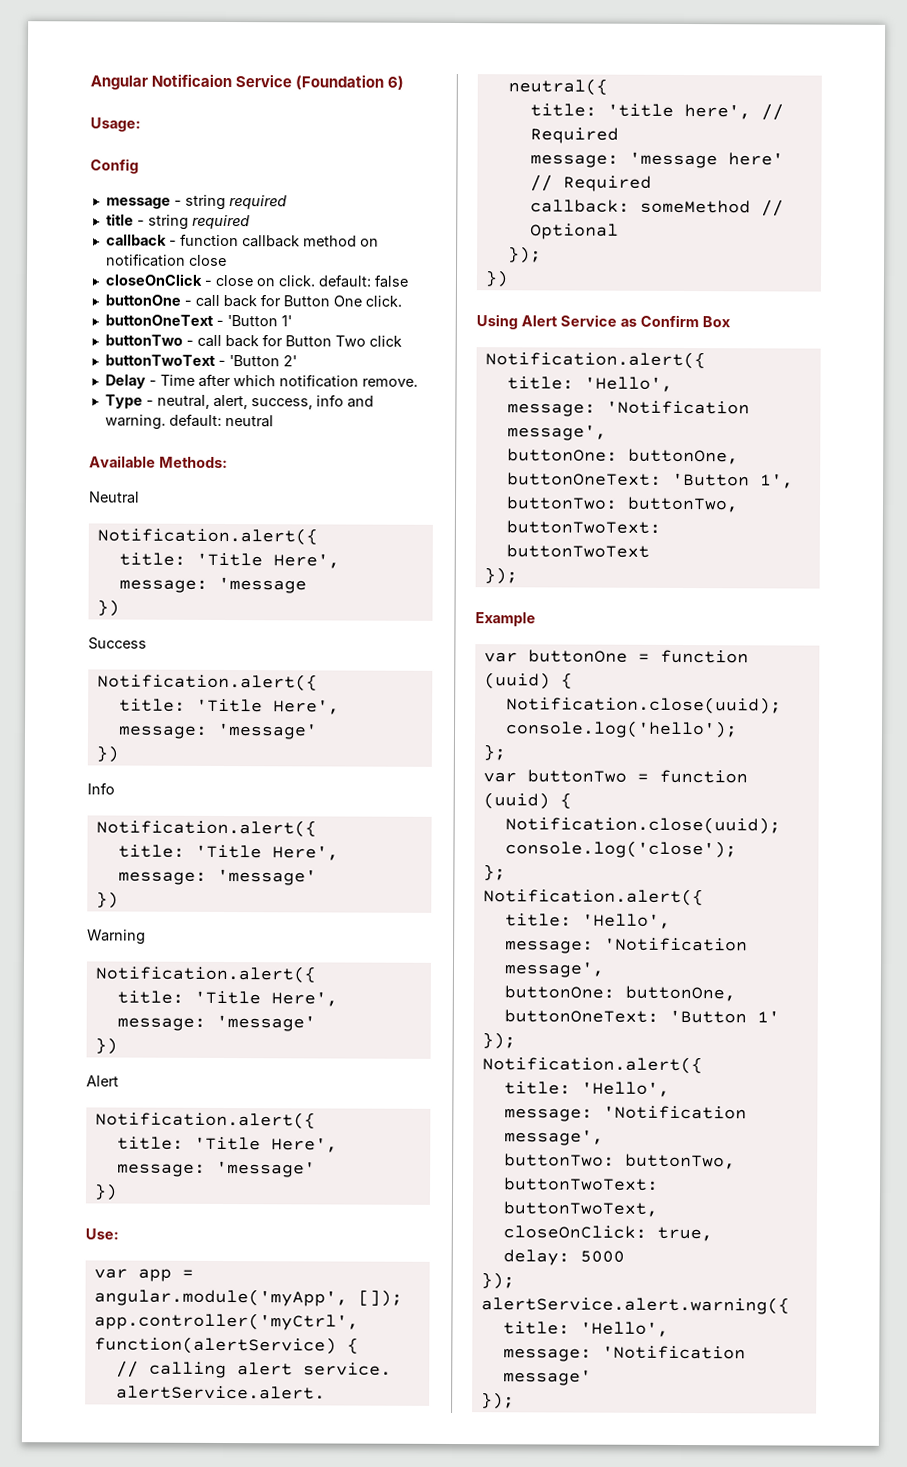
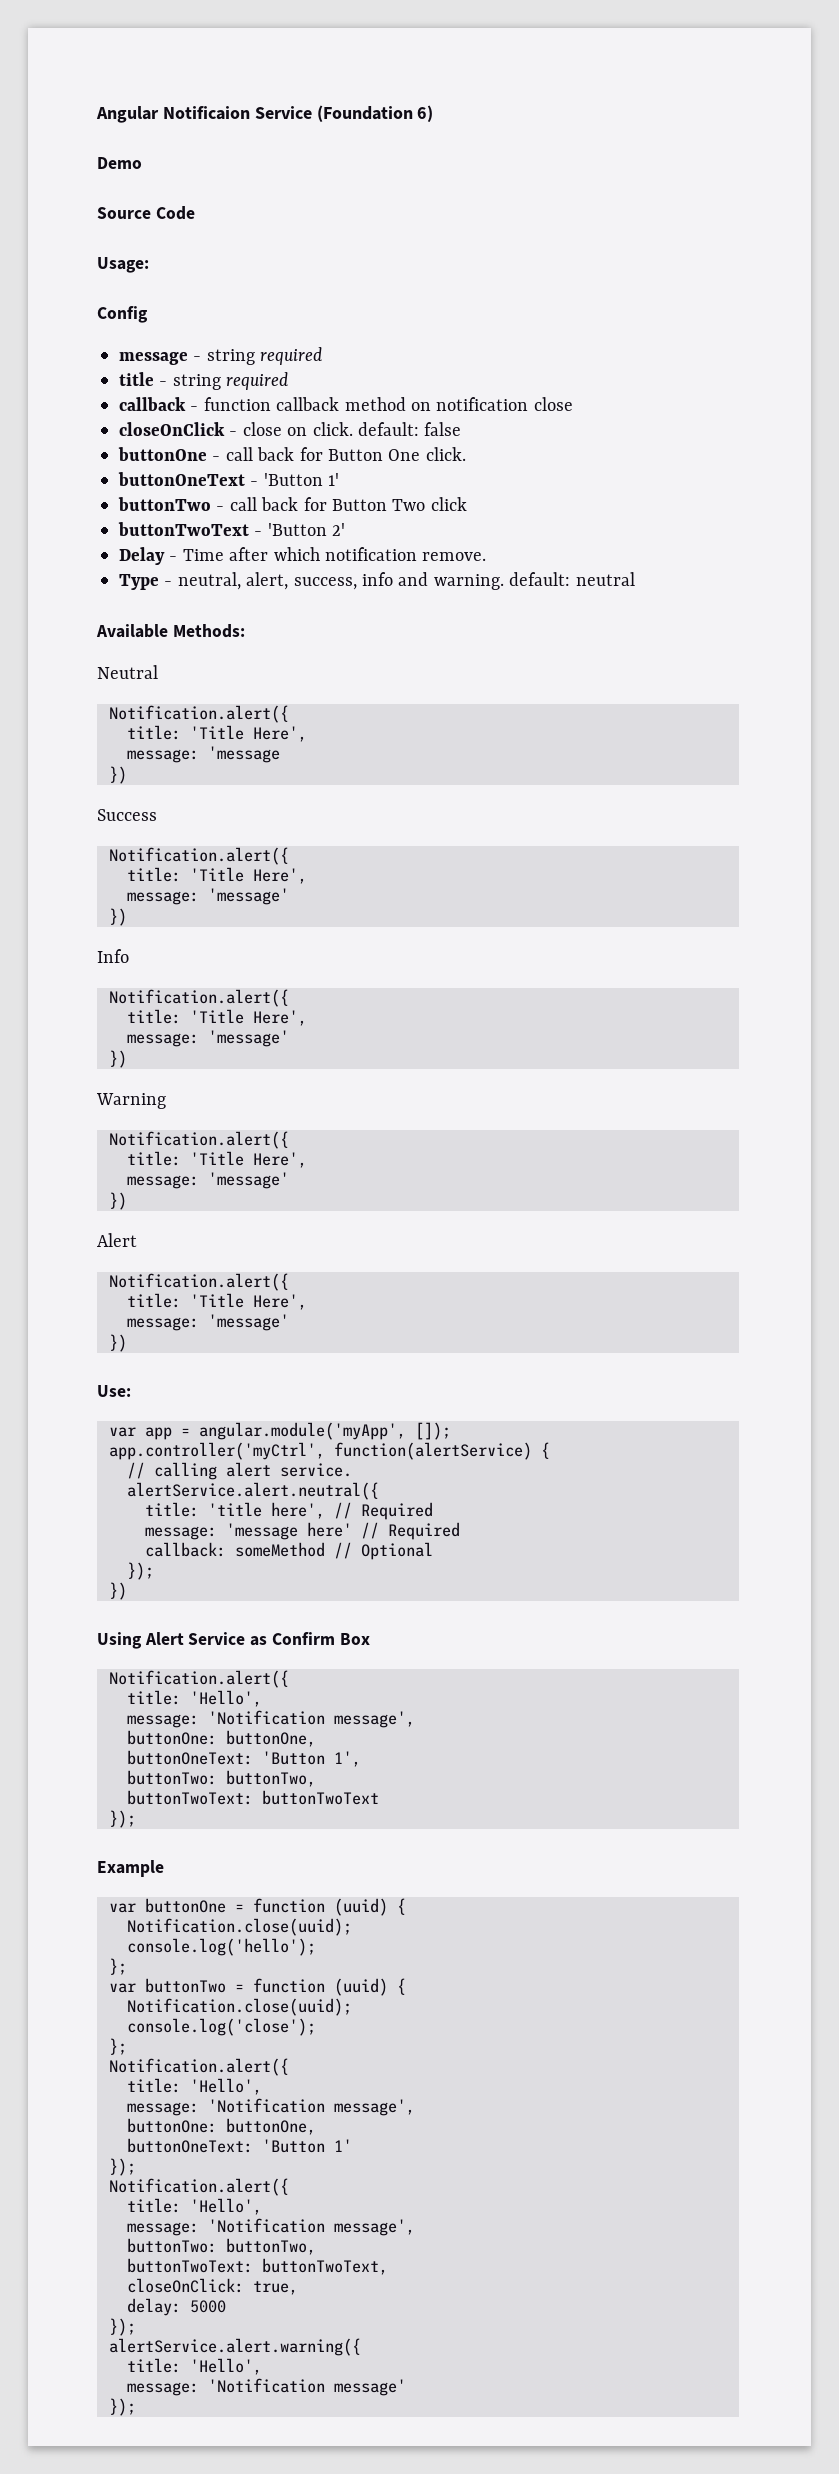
(405, 82) none -> [97,157,142,169] [97,206,195,220] // Demo // Source Code

